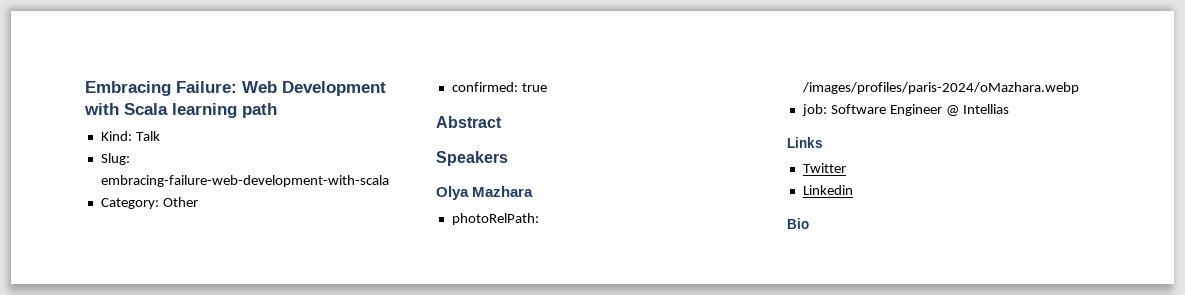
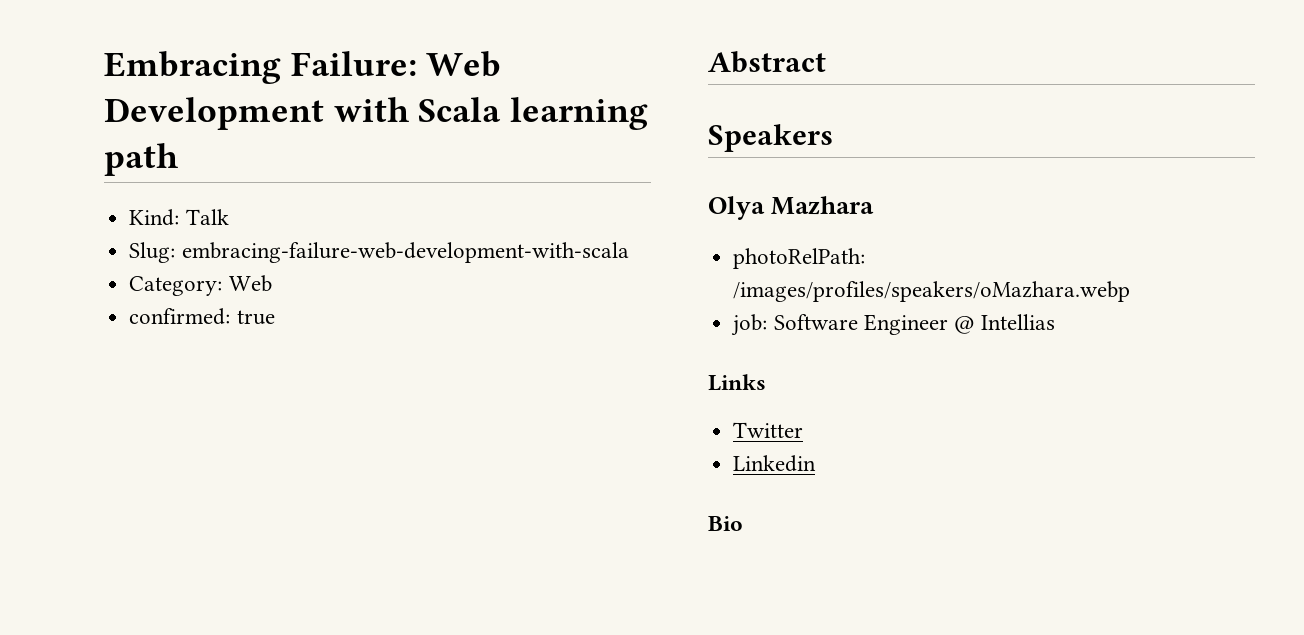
[162,197,198,207] Other -> [228,275,272,292] Web
[801,82,1079,94] /images/profiles/paris-2024/oMazhara.webp -> [733,281,1131,302] /images/profiles/speakers/oMazhara.webp

